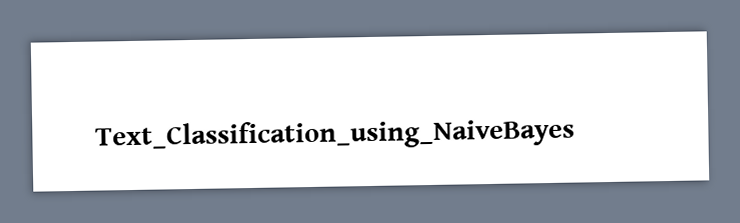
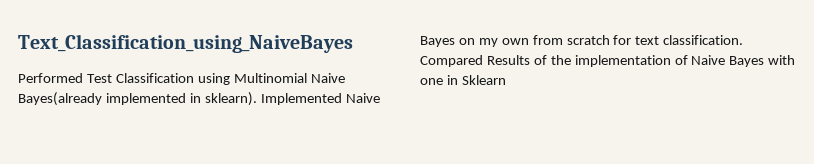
(575, 134) none -> [18,73,345,85] [18,92,380,106] [420,35,744,47] [420,55,796,67] [420,75,506,85] // Performed Test Classification using Multinomial Naive Bayes(already implemented in sklearn). Implemented Naive Bayes on my own from scratch for text classification. Compared Results of the implementation of Naive Bayes with one in Sklearn

